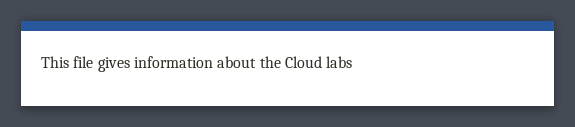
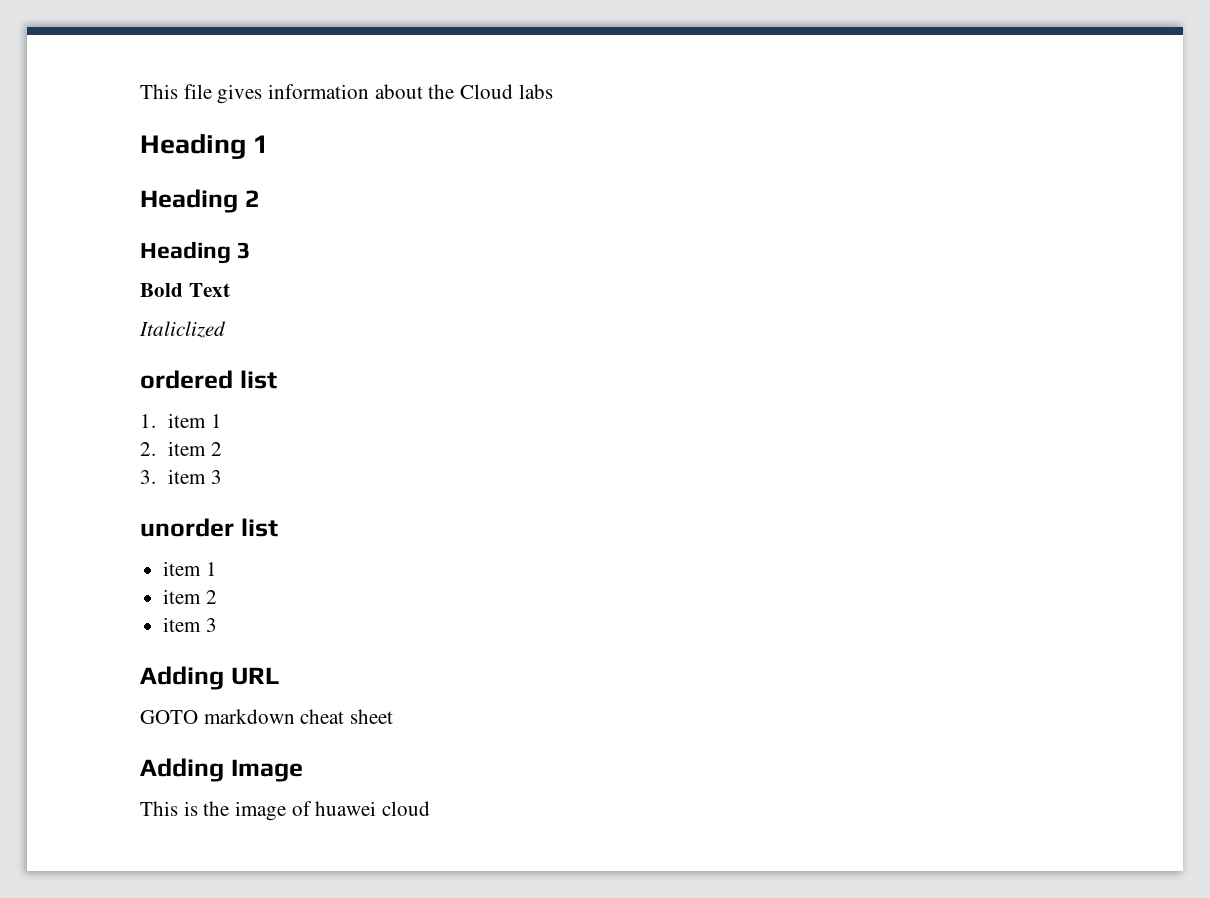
(353, 62) none -> [140,134,270,159] [140,189,260,213] [140,241,251,264] [140,283,230,297] [139,321,226,338] [140,370,277,389] [140,413,222,428] [140,441,222,456] [140,469,222,484] [140,518,278,537] [163,561,217,576] [163,589,217,604] [163,617,217,632] [140,666,280,690] [140,709,394,724] [140,758,303,782] [140,801,431,821] // Heading 1 // Heading 2 // Heading 3 // Bold Text // Italiclized // ordered list // 1. item 1 // 2. item 2 // 3. item 3 // unorder list // item 1 // item 2 // item 3 // Adding URL // GOTO markdown cheat sheet // Adding Image // This is the image of huawei cloud

